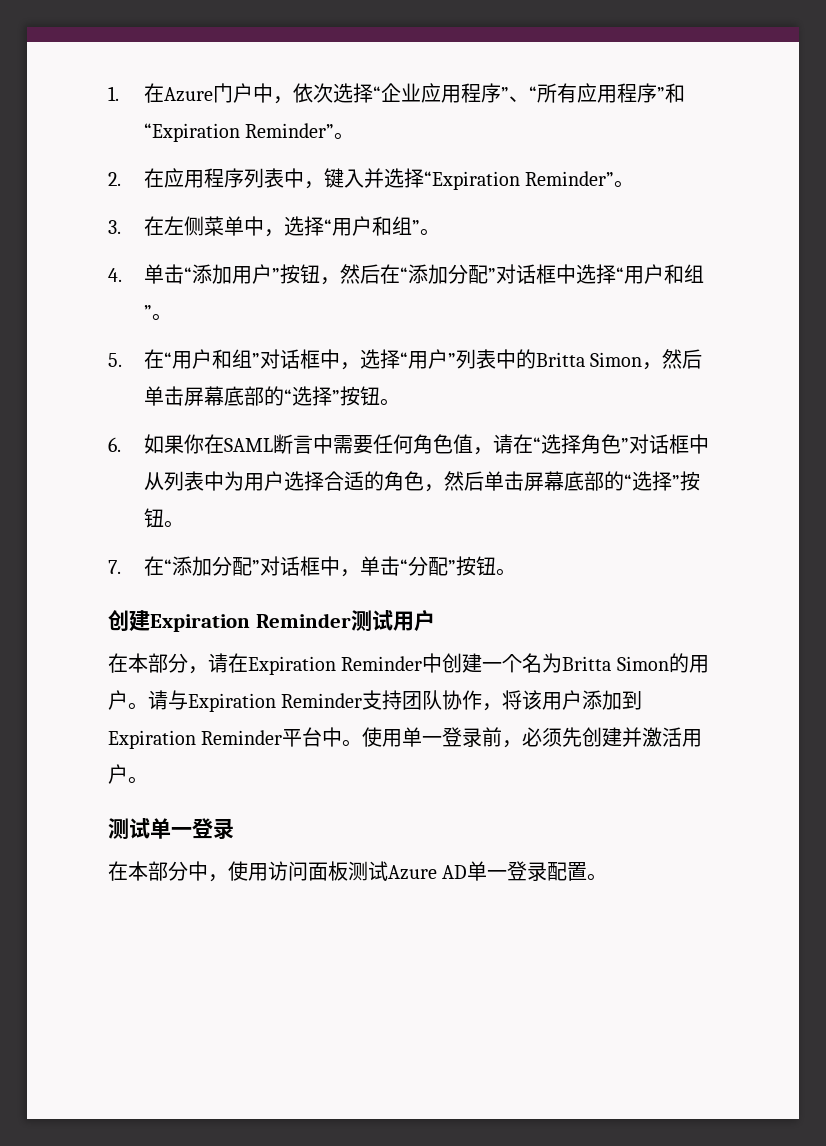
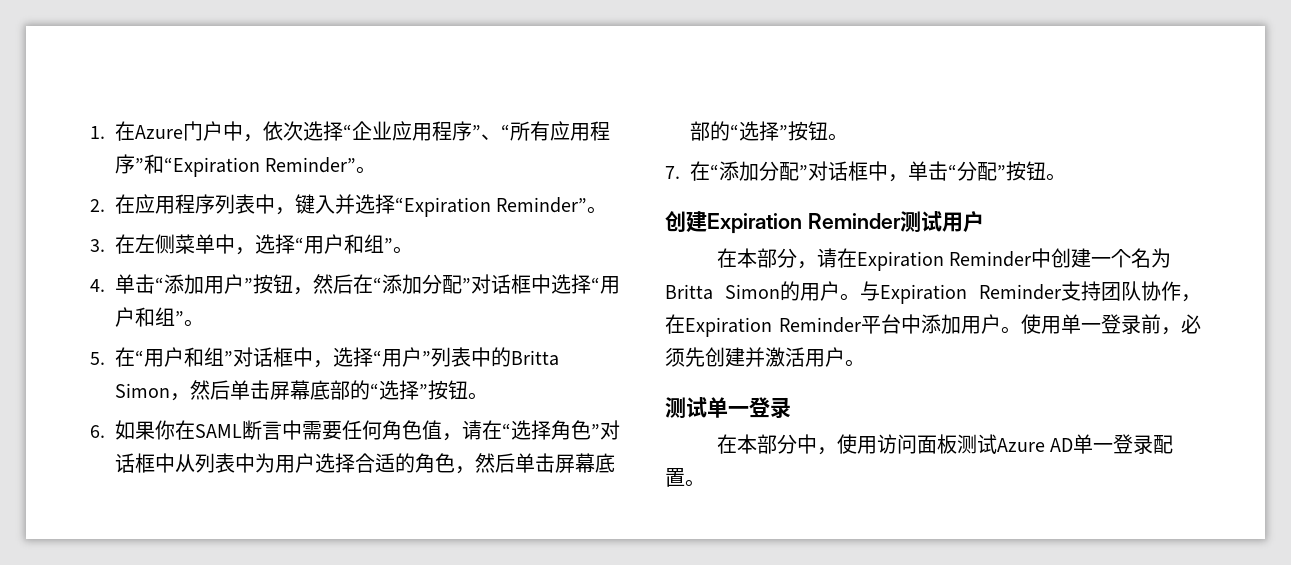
[148,690,168,710] 请 -> (860, 297) none
[502,690,643,710] 将该用户添加到 -> [665,314,685,334] 在
(343, 737) none -> [921,314,1001,334] 添加用户

